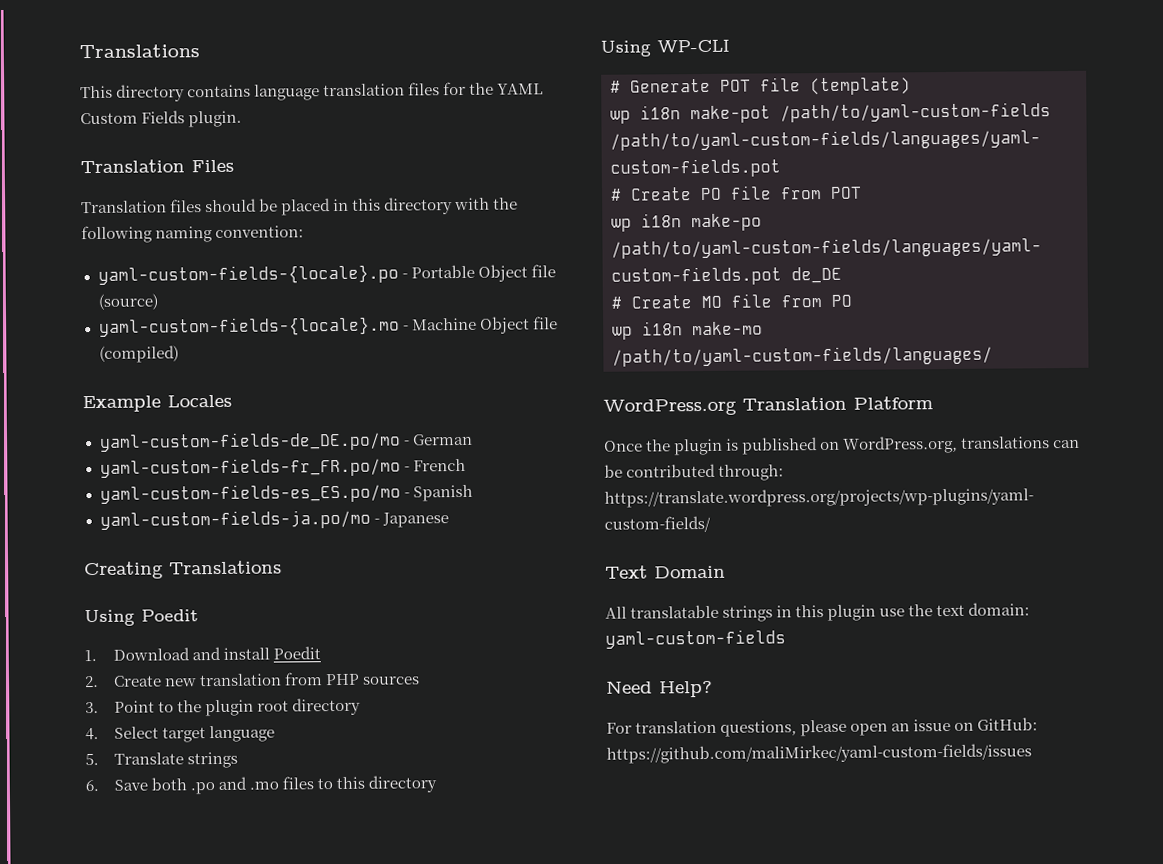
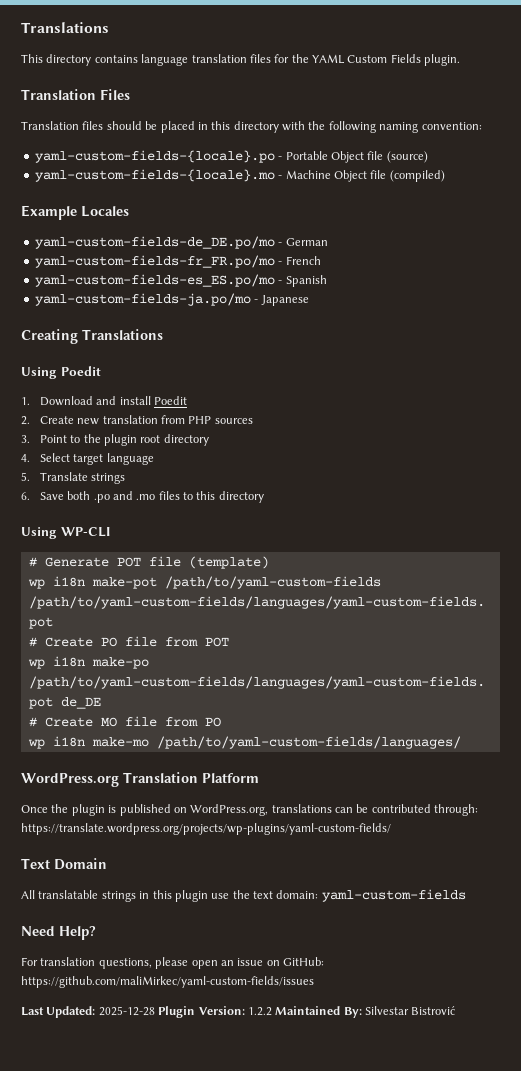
(1032, 753) none -> [21,1006,456,1018] // Last Updated: 2025-12-28 Plugin Version: 1.2.2 Maintained By: Silvestar Bistrović

